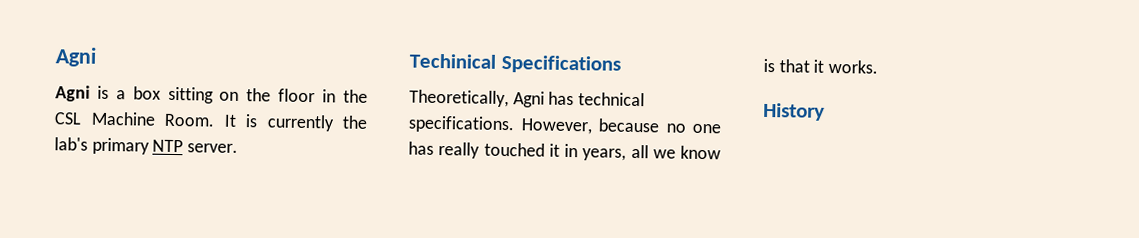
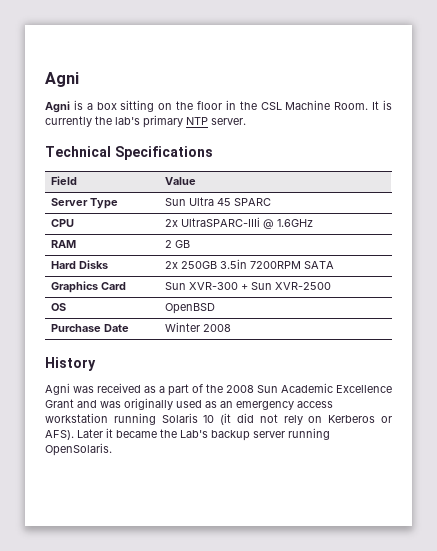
[409,53,496,69] Techinical -> [45,146,111,157] Technical
[409,89,646,108] [408,115,721,135] [408,141,721,161] [763,58,879,74] [763,102,825,121] // Theoretically, Agni has technical specifications. However, because no one has really touched it in years, all we know is that it works. // History -> [50,176,77,185] [164,177,196,185] [50,198,118,209] [164,197,271,206] [50,219,74,227] [164,217,313,229] [50,240,76,248] [164,240,190,248] [50,260,108,269] [164,259,334,269] [50,281,126,293] [164,282,331,290] [50,303,66,311] [164,303,215,314] [50,324,129,332] [164,322,231,332] [45,357,96,371] [45,383,392,396] [45,398,333,410] [45,413,393,425] [45,428,330,441] [45,443,112,456] // Field | Value // Server Type | Sun Ultra 45 SPARC // CPU | 2x UltraSPARC-IIIi @ 1.6GHz // RAM | 2 GB // Hard Disks | 2x 250GB 3.5in 7200RPM SATA // Graphics Card | Sun XVR-300 + Sun XVR-2500 // OS | OpenBSD // Purchase Date | Winter 2008 // History // Agni was received as a part of the 2008 Sun Academic Excellence Grant and was originally used as an emergency access workstation running Solaris 10 (it did not rely on Kerberos or AFS). Later it became the Lab's backup server running OpenSolaris.

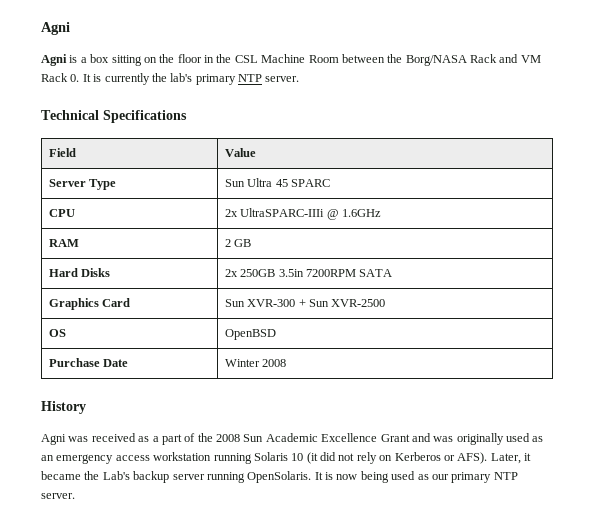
[334,102,369,110] Room. -> [308,54,541,66] [41,73,80,82] Room between the Borg/NASA Rack and VM Rack 0.
[77,429,103,438] Later -> [490,453,521,464] Later,
(112, 449) none -> [314,471,518,483] [41,493,75,499] It is now being used as our primary NTP server.

